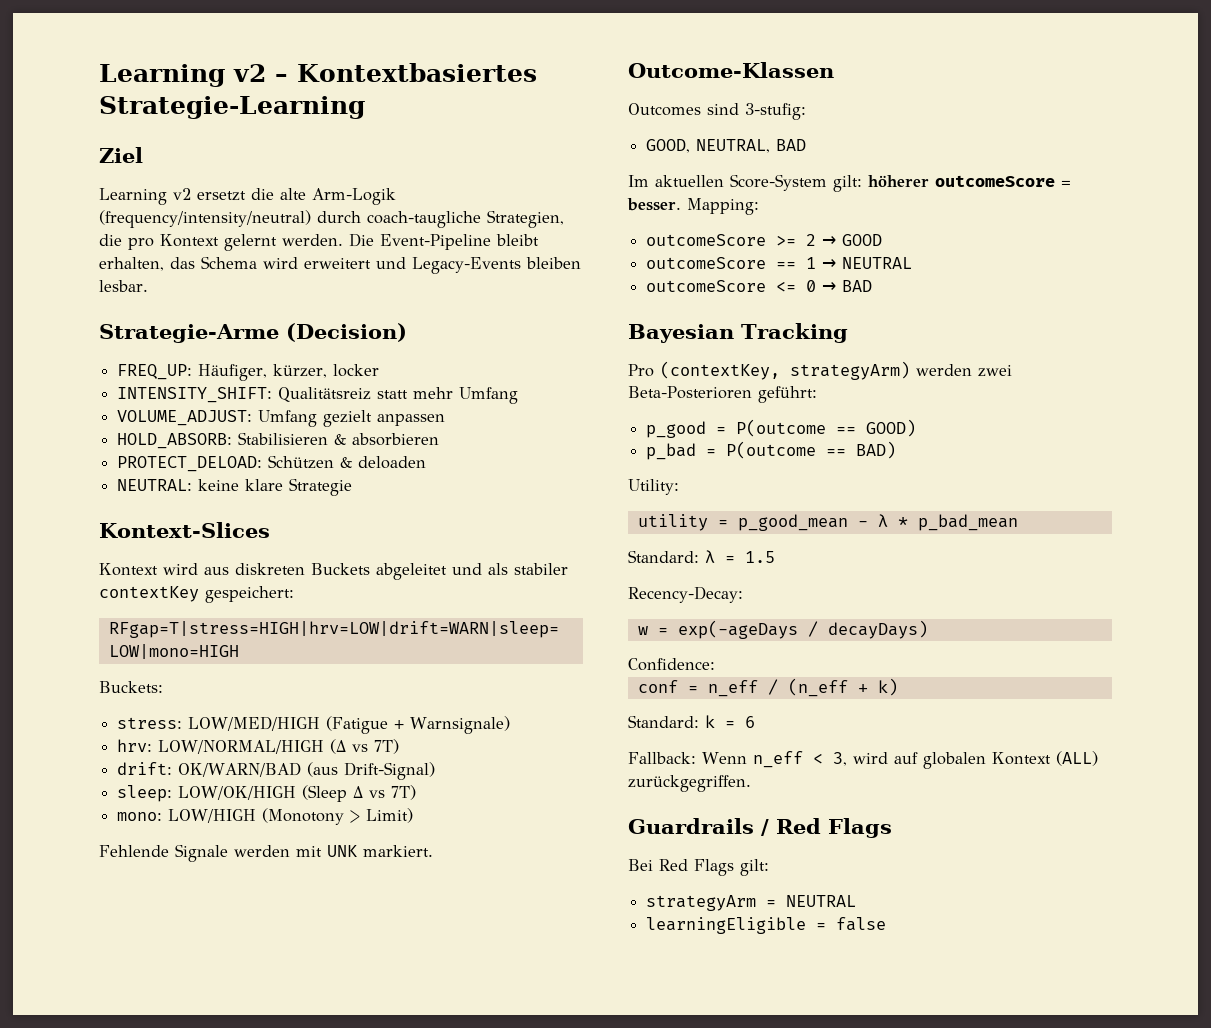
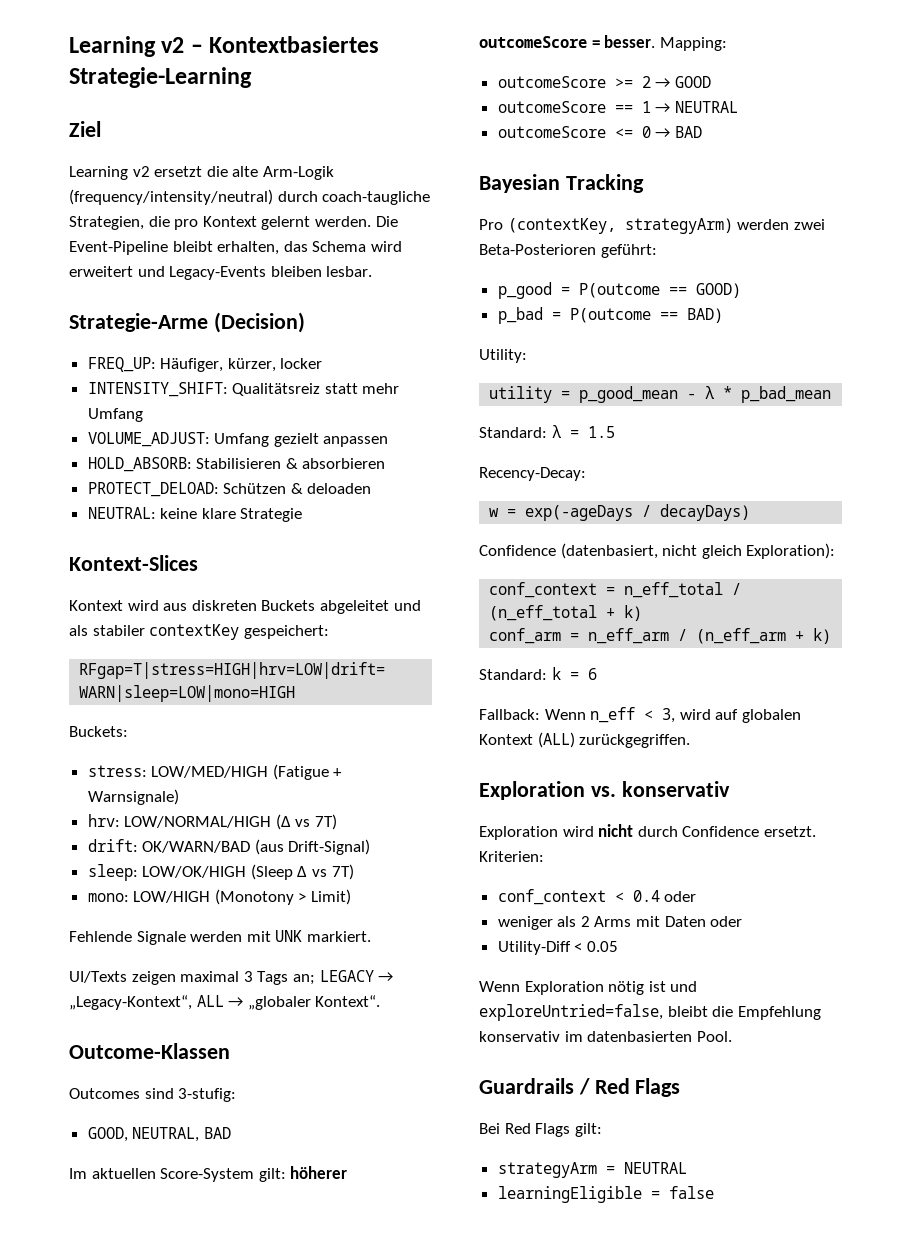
(433, 851) none -> [69,970,394,985] [69,995,381,1010] // UI/Texts zeigen maximal 3 Tags an; LEGACY → „Legacy-Kontext“, ALL → „globaler Kontext“.
[628,658,715,671] [637,678,848,697] Confidence: // conf = n_eff / (n_eff -> [479,543,836,559] [489,582,742,598] [489,605,643,621] [489,628,787,644] Confidence (datenbasiert, nicht gleich Exploration): // conf_context = n_eff_total / (n_eff_total + k) // conf_arm = n_eff_arm / (n_eff_arm
(751, 783) none -> [479,781,730,800] [479,824,816,840] [479,851,544,862] [497,889,697,905] [497,916,743,930] [497,941,618,955] [479,981,698,995] [479,1004,821,1021] [479,1031,732,1042] // Exploration vs. konservativ // Exploration wird nicht durch Confidence ersetzt. Kriterien: // conf_context < 0.4 oder // weniger als 2 Arms mit Daten oder // Utility-Diff < 0.05 // Wenn Exploration nötig ist und exploreUntried=false, bleibt die Empfehlung konservativ im datenbasierten Pool.

